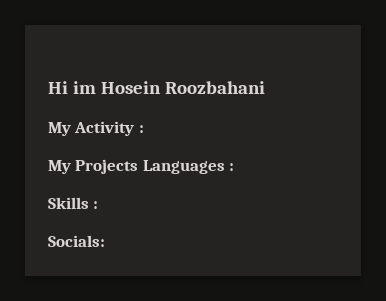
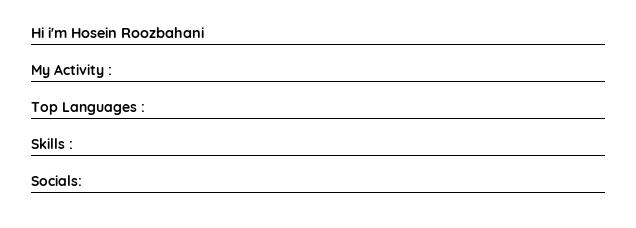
[72,81,96,94] im -> [48,27,67,38] i'm
[48,159,139,174] My Projects -> [31,102,58,115] Top

